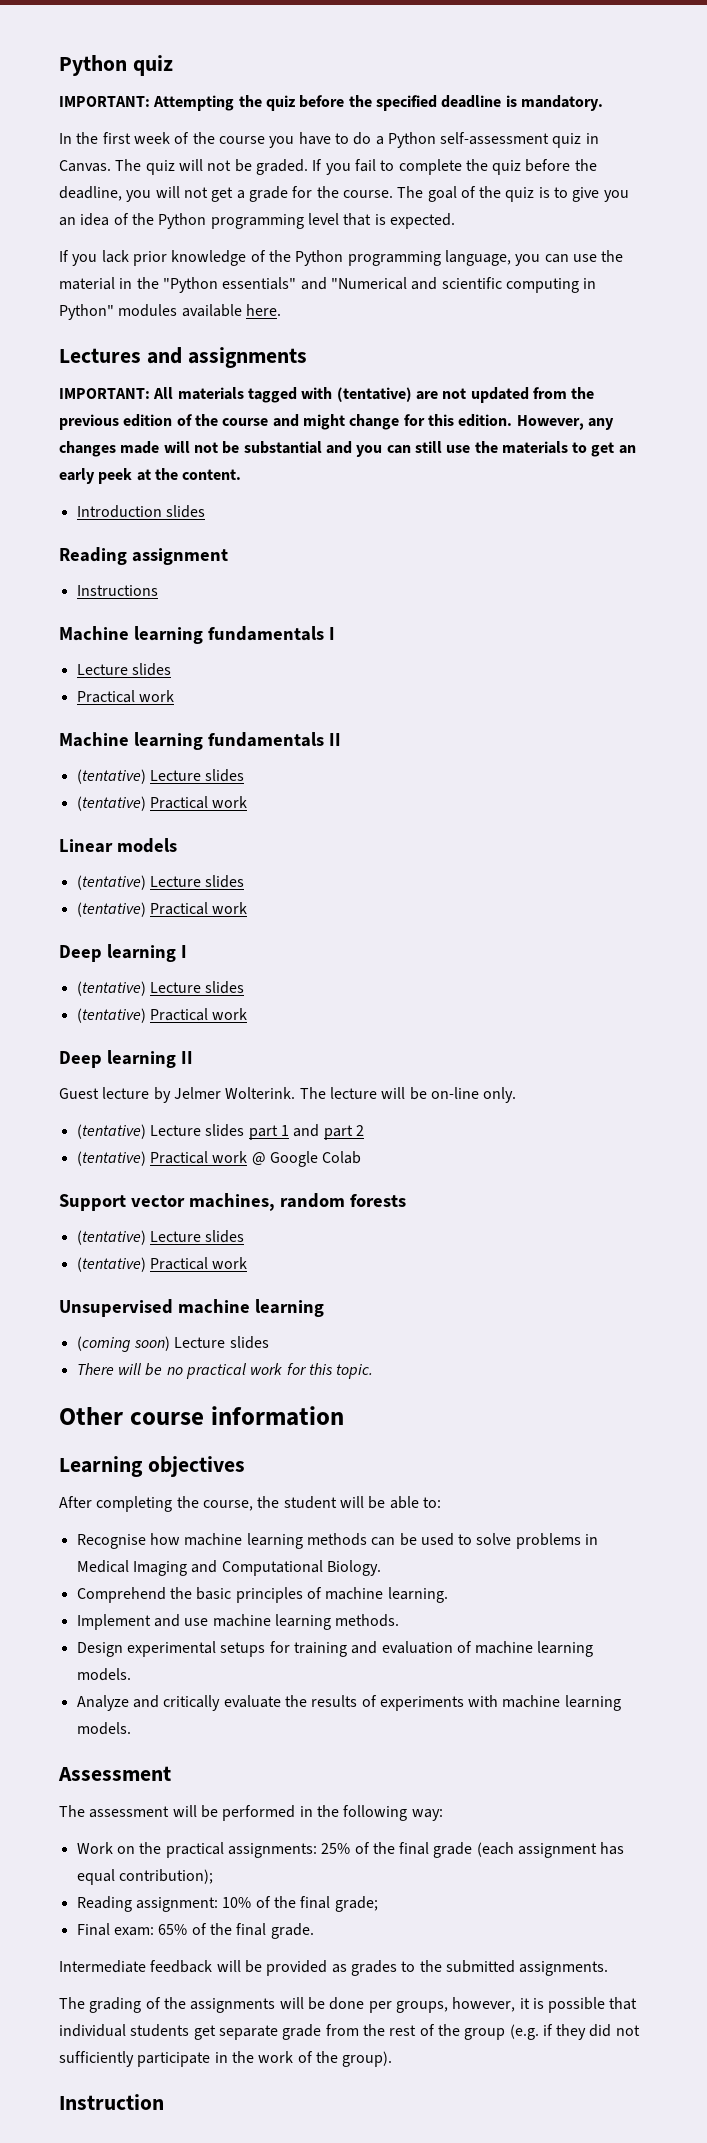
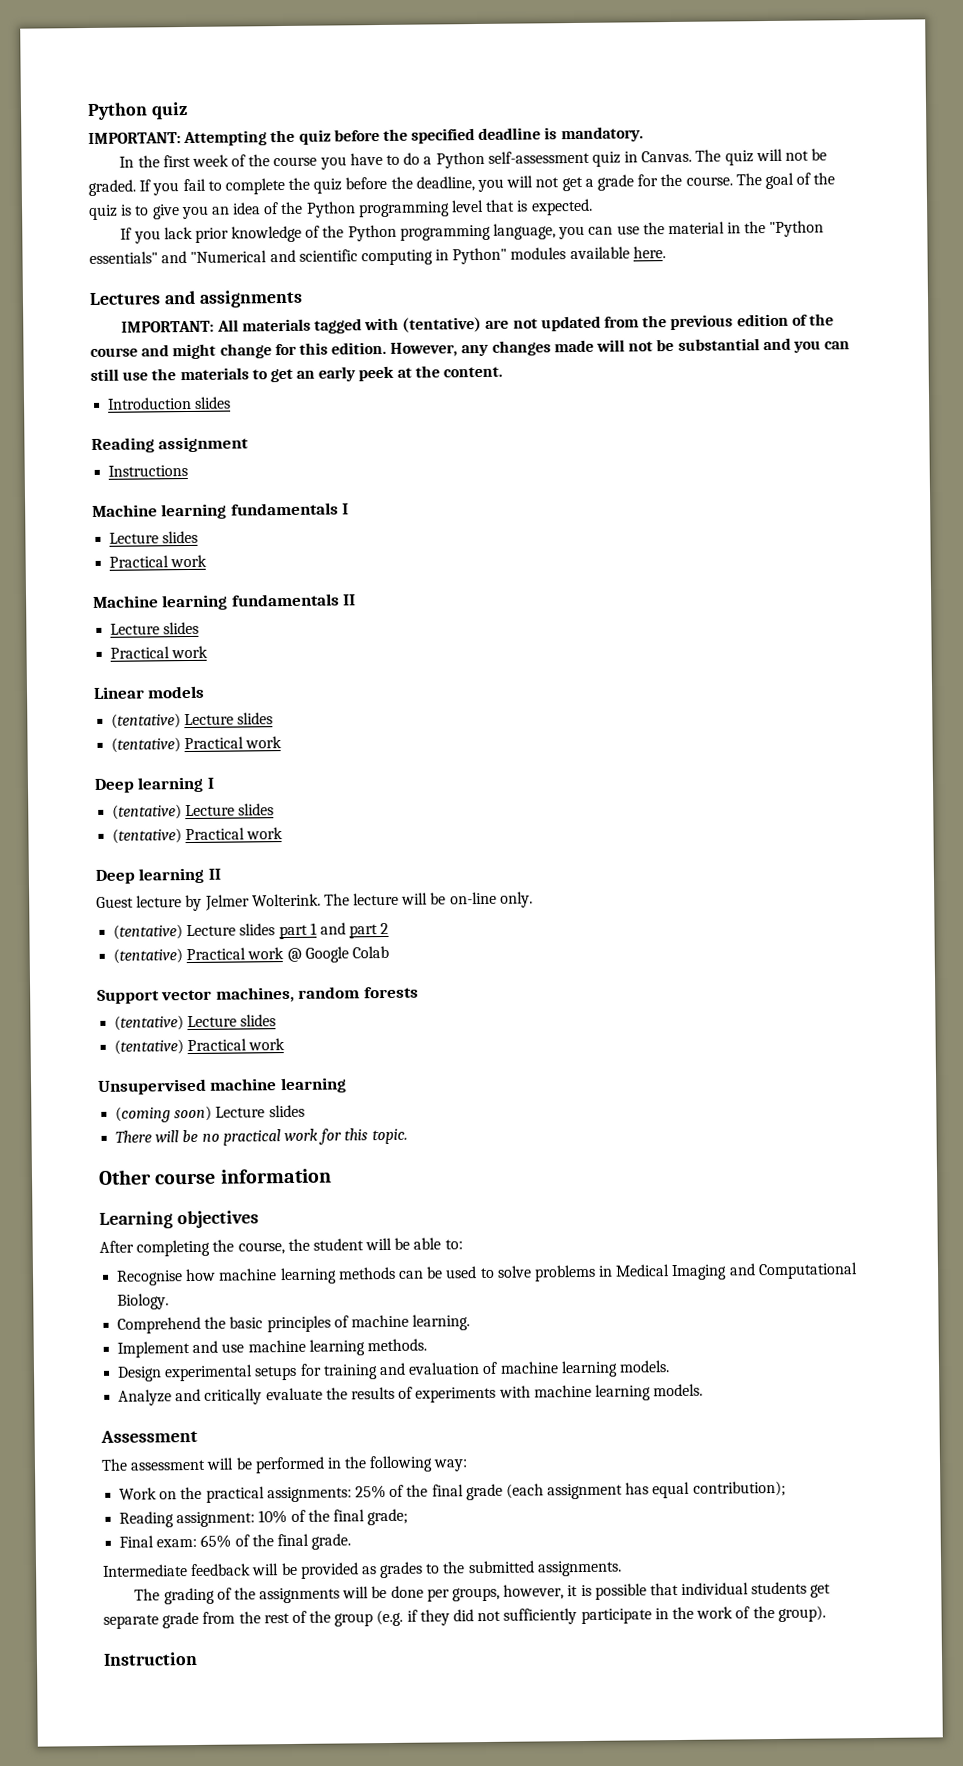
[76,769,245,784] [76,796,146,811] (tentative) Lecture slides // (tentative) -> [110,621,200,635] Lecture slides //

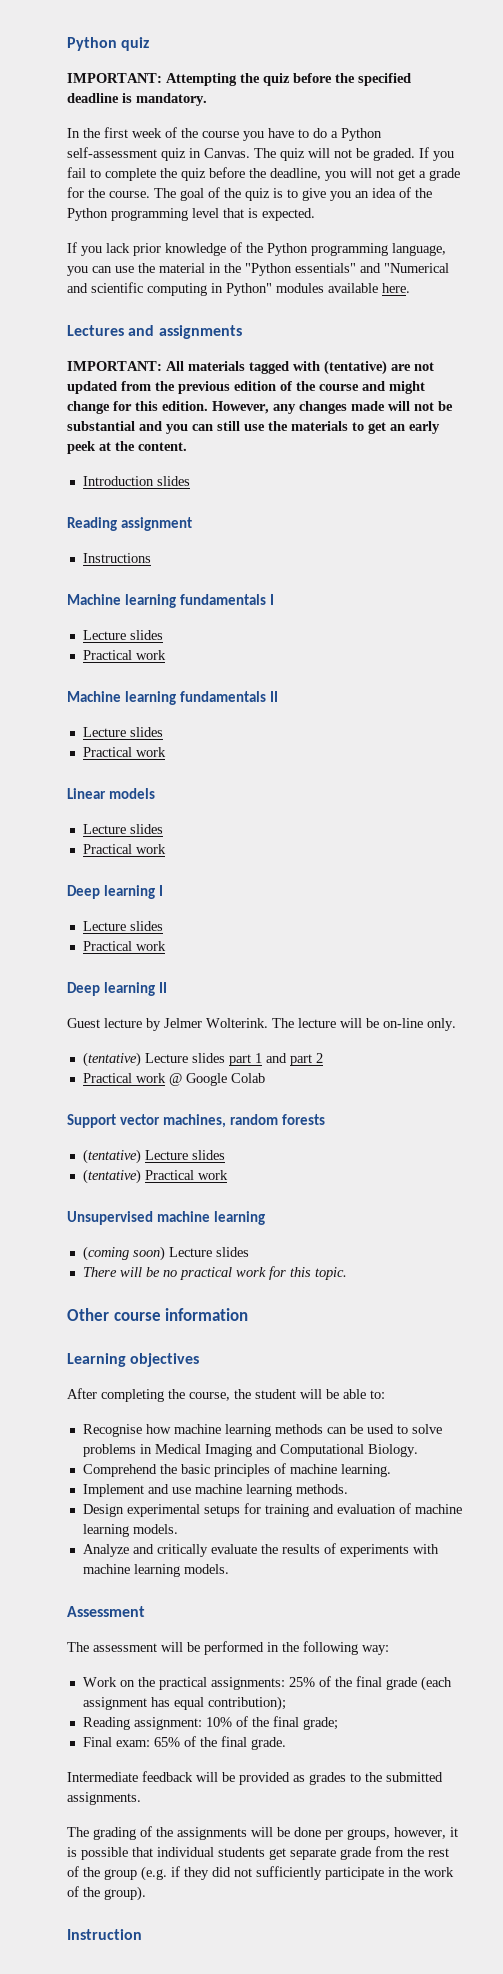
[111,712,274,729] [111,737,182,753] (tentative) Lecture slides // (tentative) -> [82,824,163,834] Lecture slides //
[112,803,275,820] [112,828,183,844] (tentative) Lecture slides // (tentative) -> [82,921,163,931] Lecture slides //
[113,948,184,964] (tentative) -> (323, 1058) none

